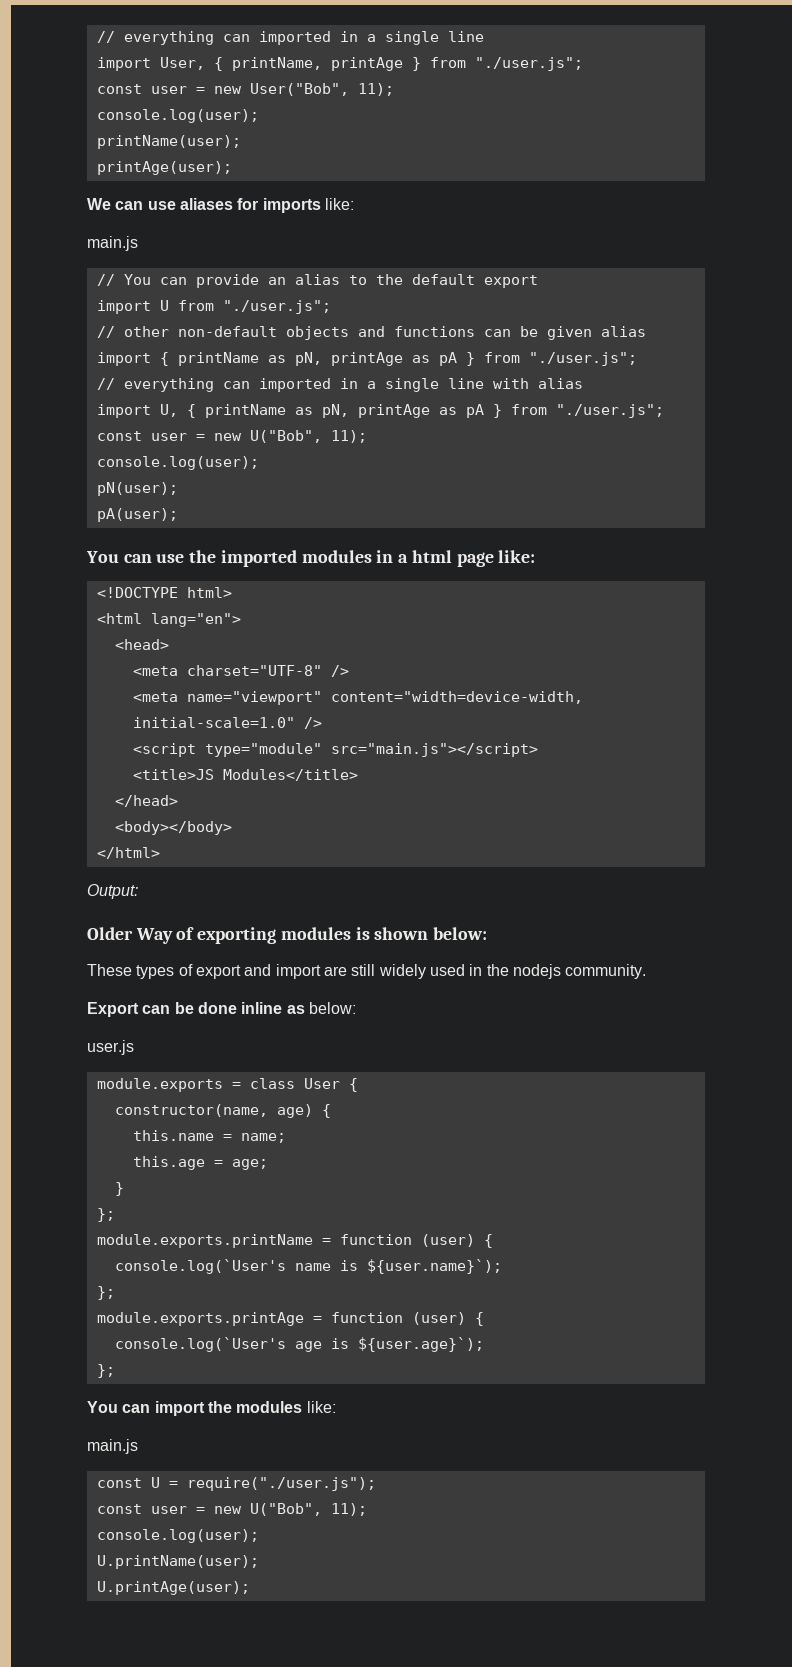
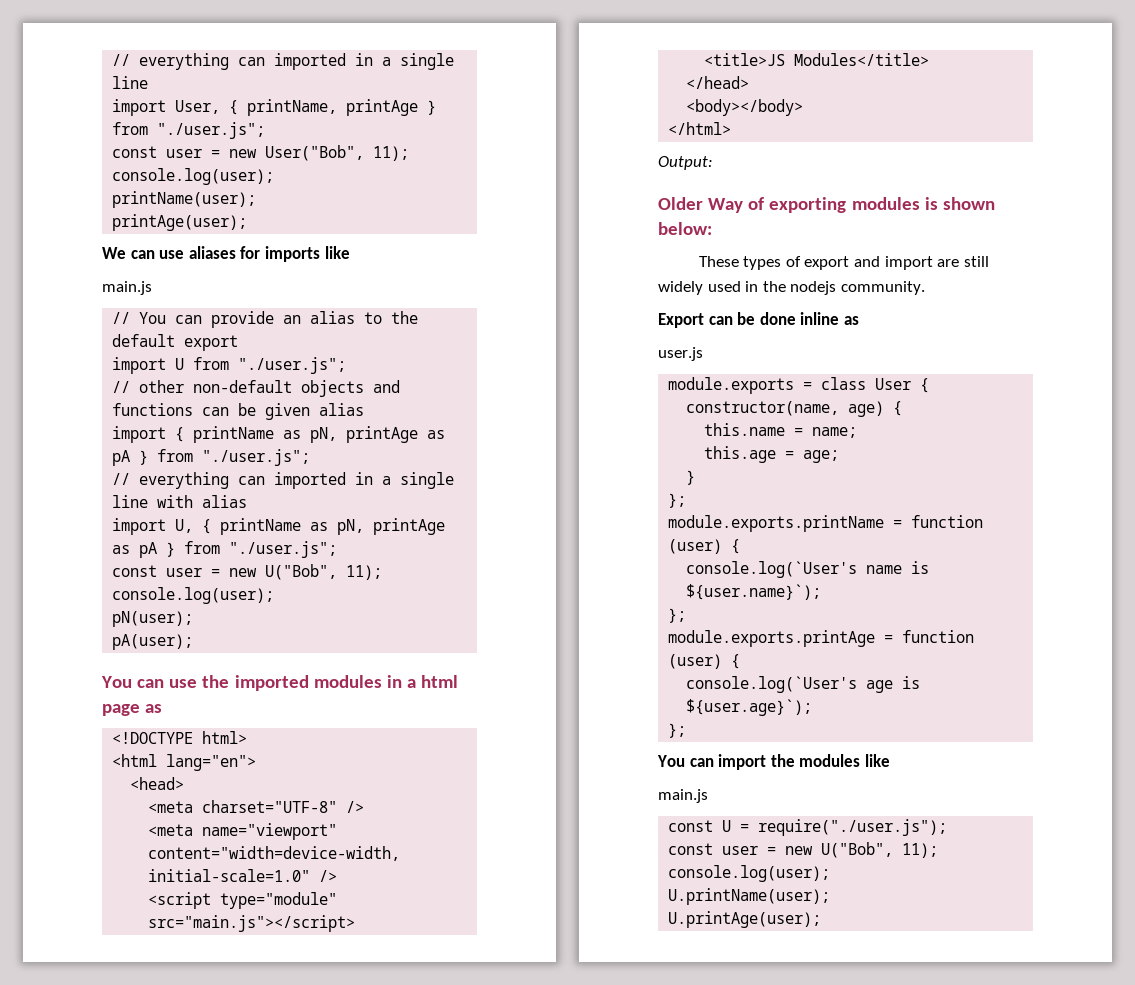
[324,198,354,210] like: -> [324,246,350,259] like
[498,550,536,563] like: -> [145,704,163,713] as
[308,1002,356,1014] below: -> (859, 320) none
[306,1401,336,1413] like: -> [864,754,890,767] like

